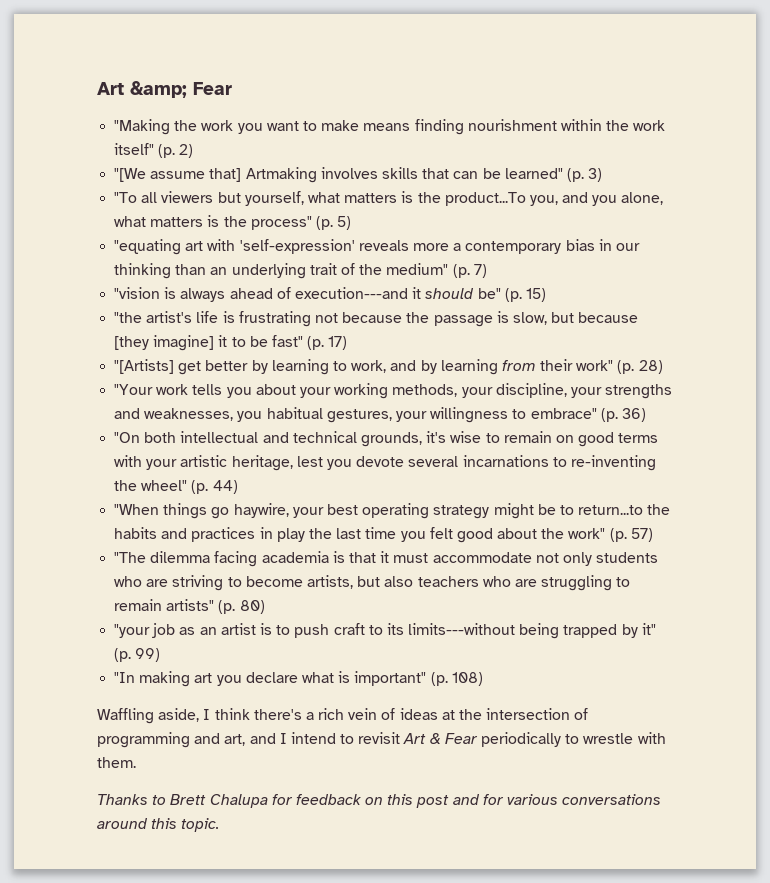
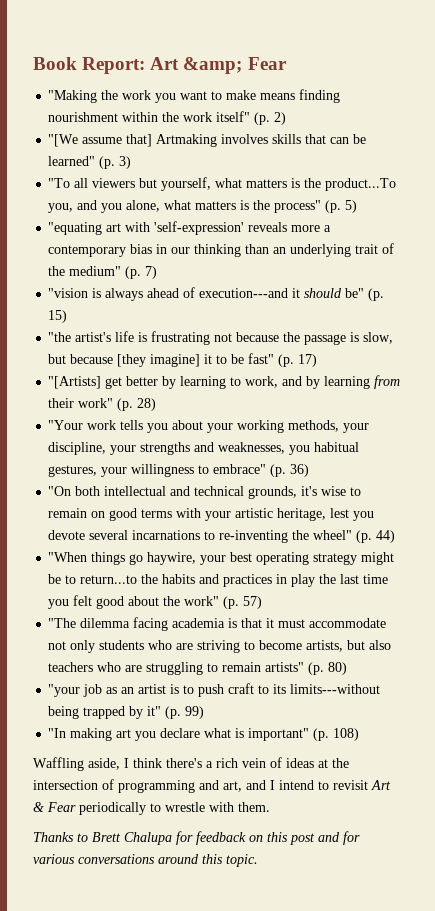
(97, 88) none -> [33,57,146,74] Book Report:

